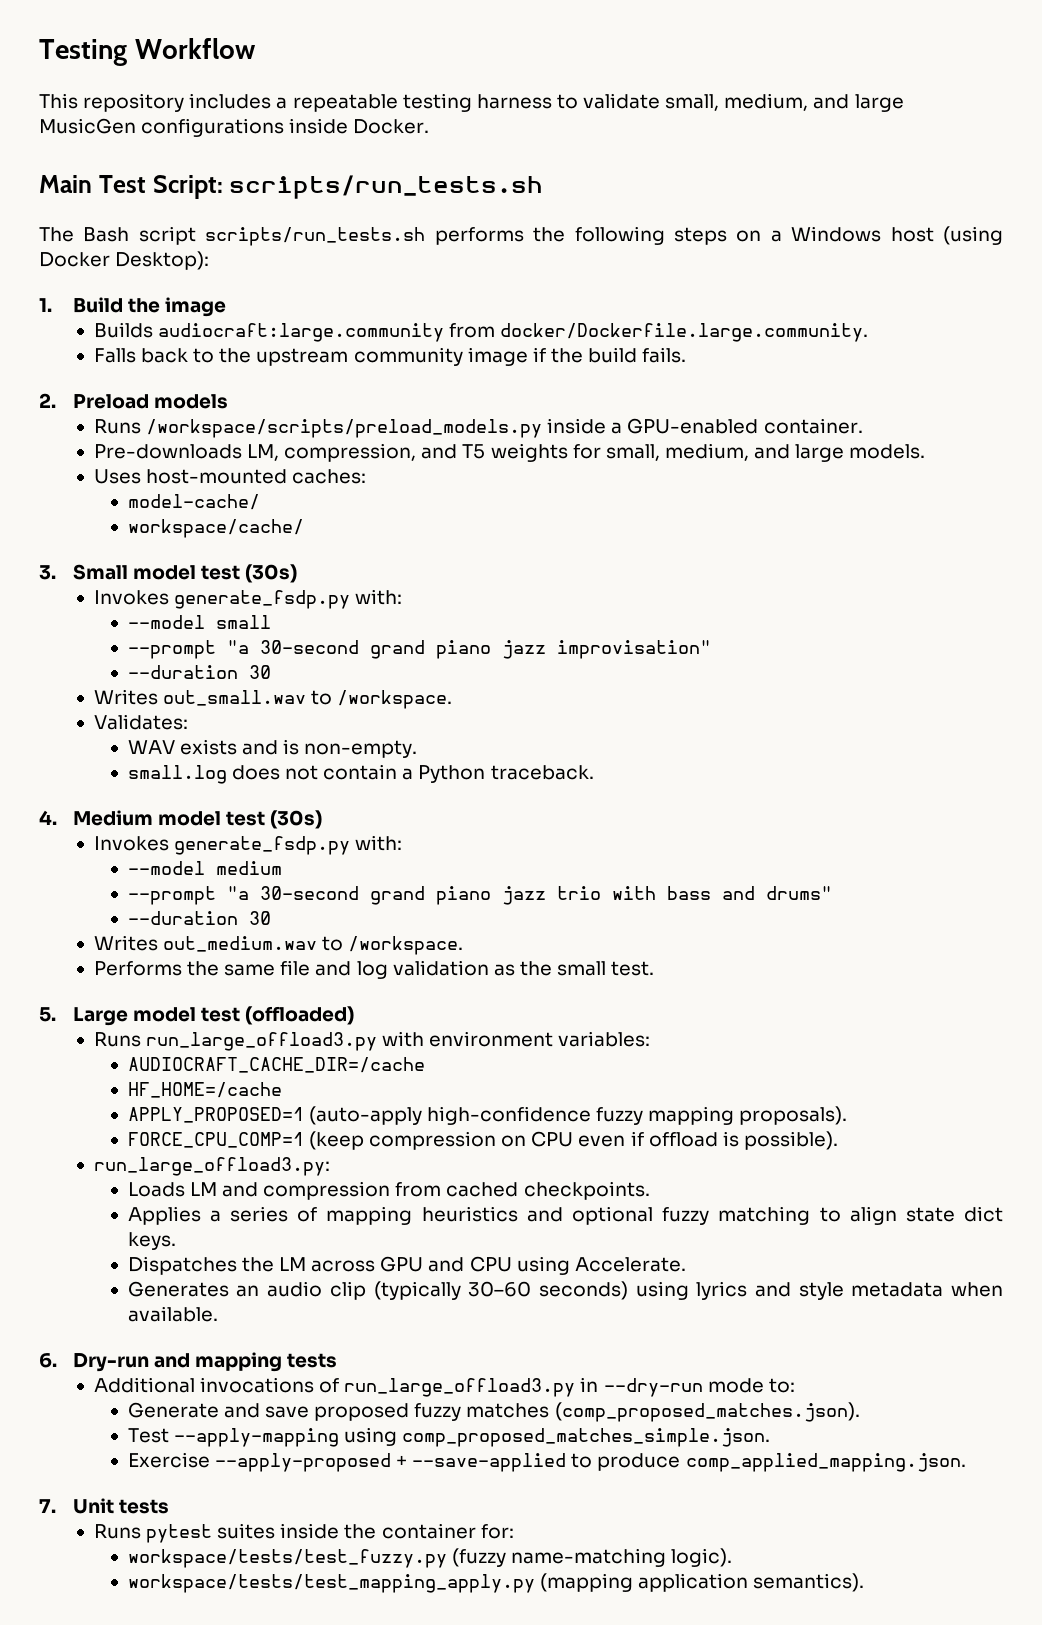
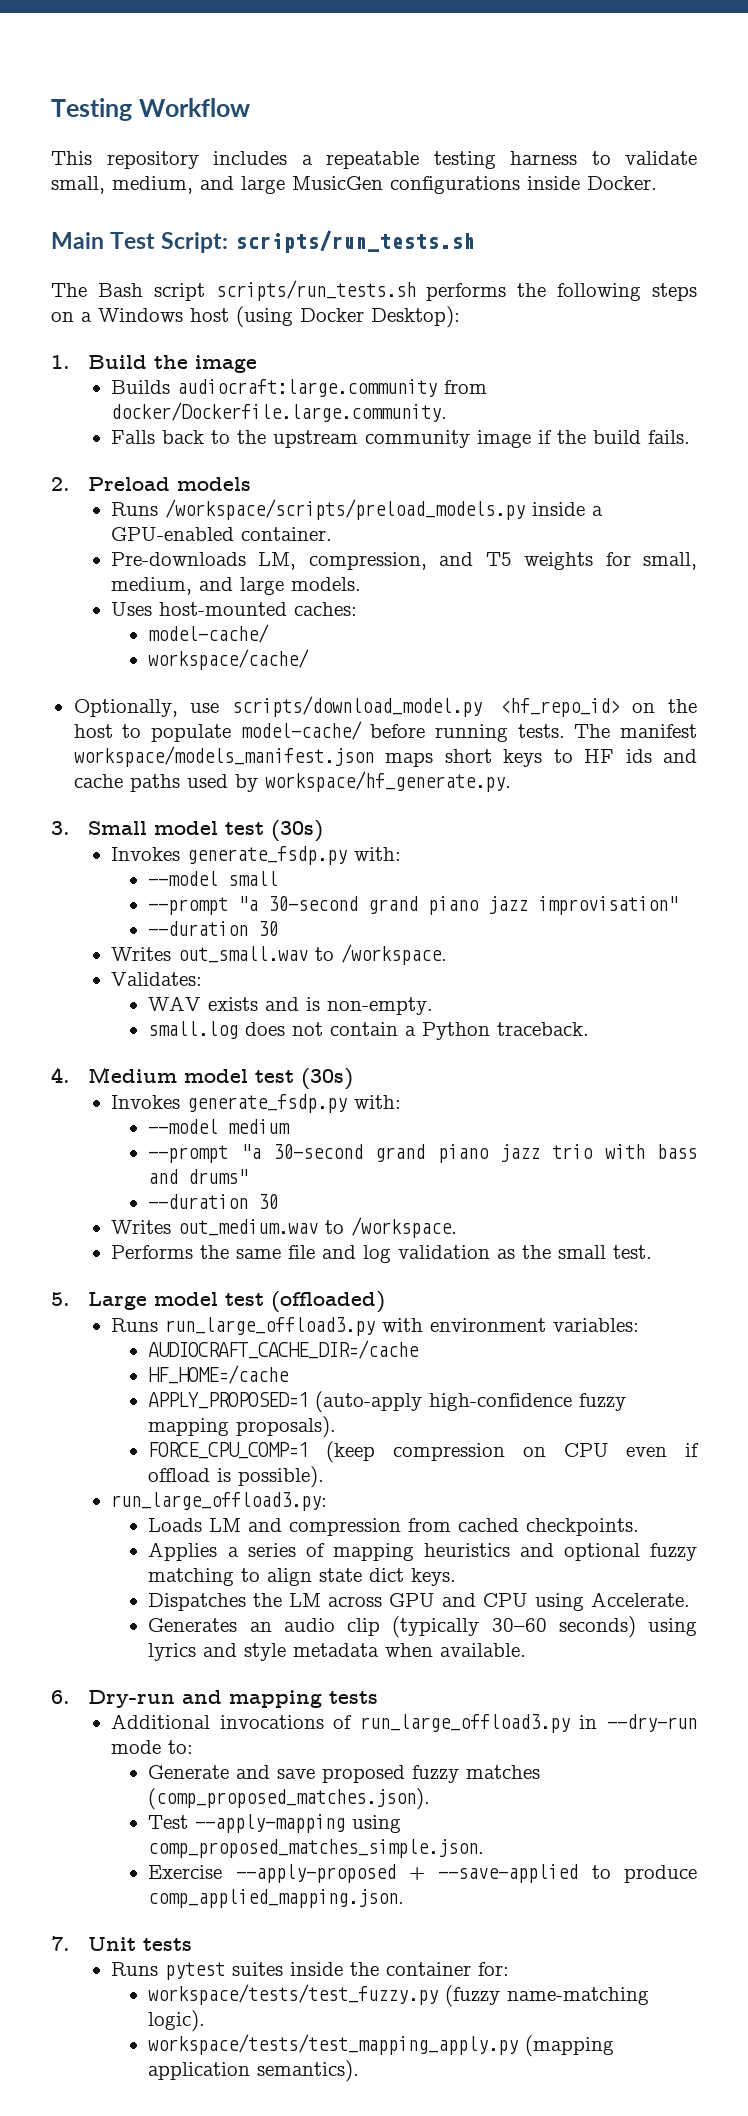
(304, 528) none -> [73,696,697,717] [73,721,697,742] [73,746,697,767] [73,771,511,792] // Optionally, use scripts/download_model.py <hf_repo_id> on the host to populate model-cache/ before running tests. The manifest workspace/models_manifest.json maps short keys to HF ids and cache paths used by workspace/hf_generate.py.

